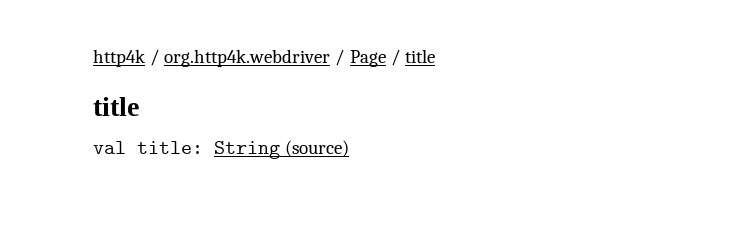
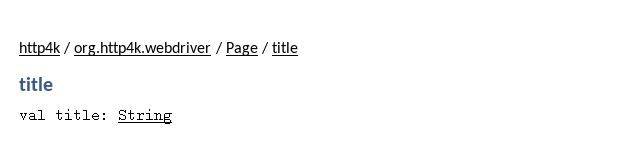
[285,140,350,157] (source) -> (172, 116) none

